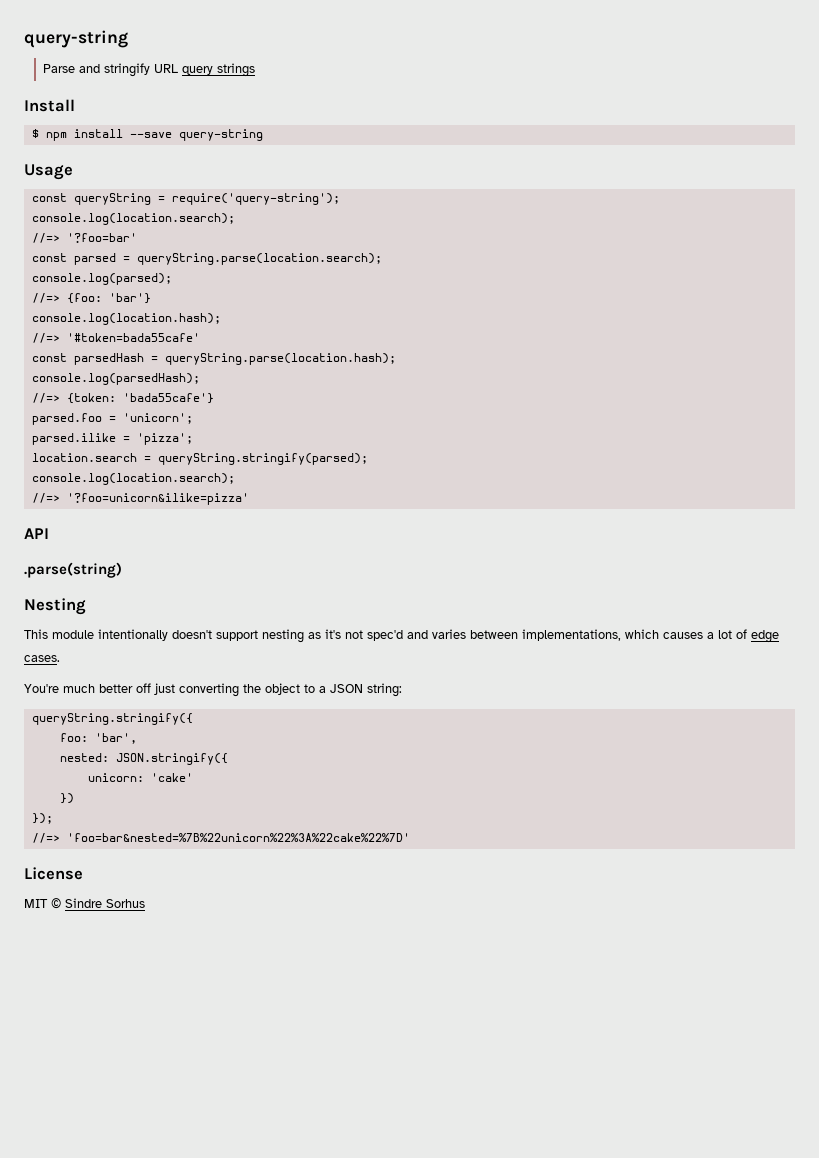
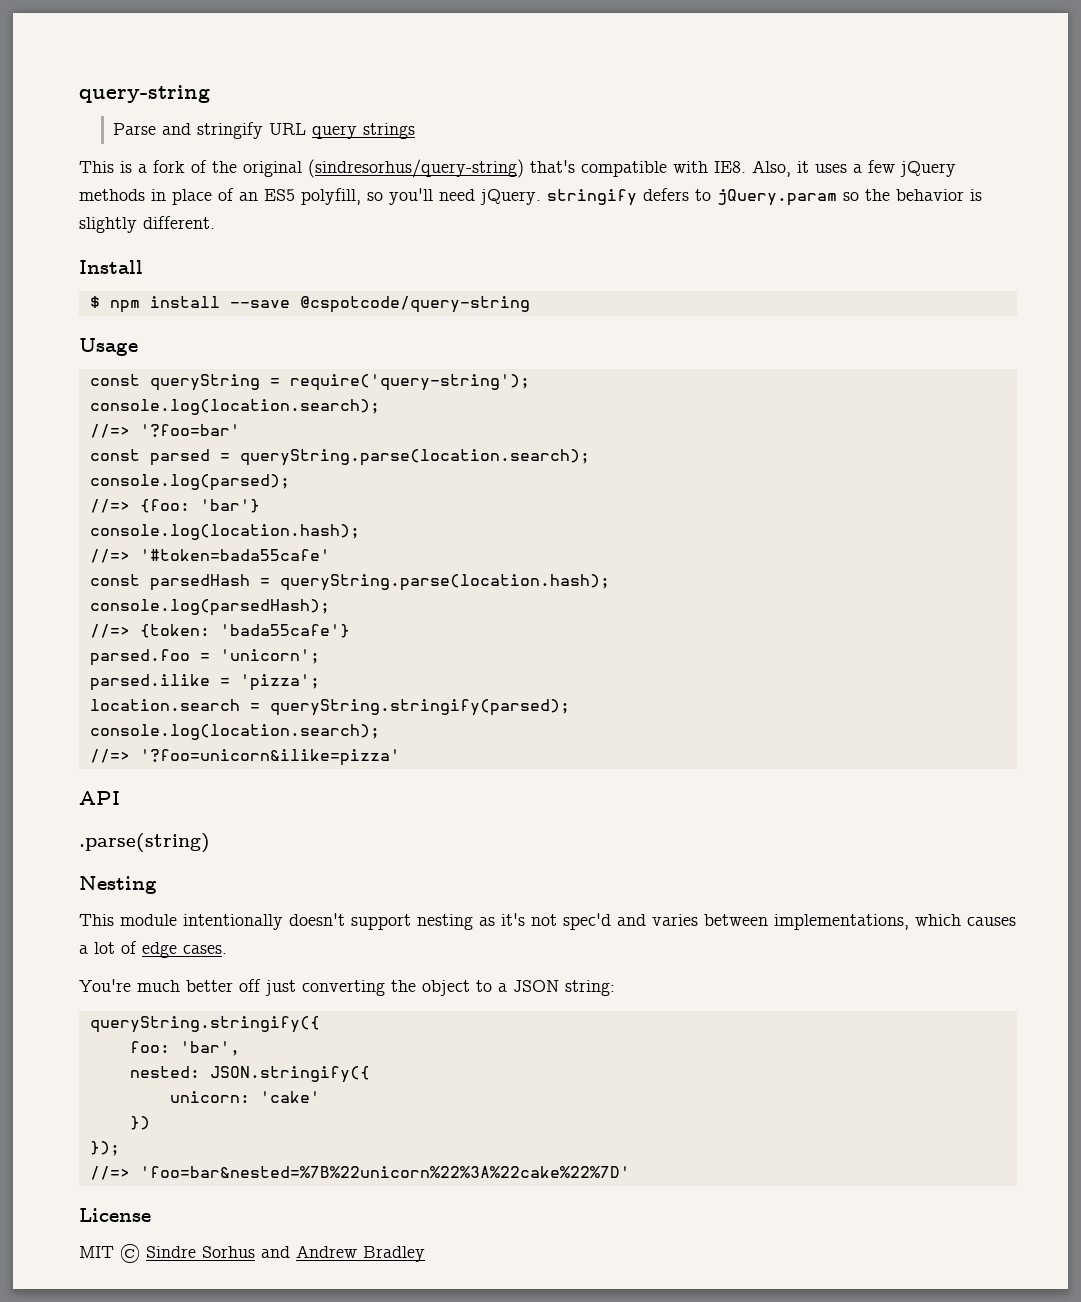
(255, 70) none -> [79,159,956,178] [79,188,982,206] [79,216,215,233] // This is a fork of the original (sindresorhus/query-string) that's compatible with IE8. Also, it uses a few jQuery methods in place of an ES5 polyfill, so you'll need jQuery. stringify defers to jQuery.param so the behavior is slightly different.
[178,129,263,141] query-string -> [299,296,530,313] @cspotcode/query-string
(145, 903) none -> [261,1245,425,1262] and Andrew Bradley

